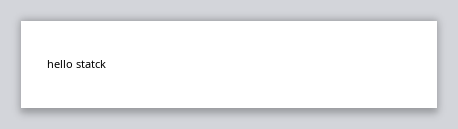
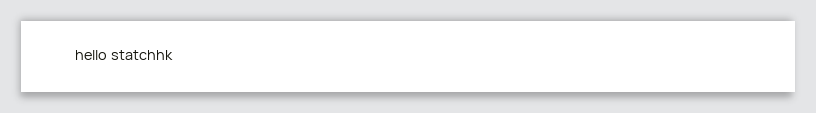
[76,60,106,68] statck -> [110,50,173,60] statchhk

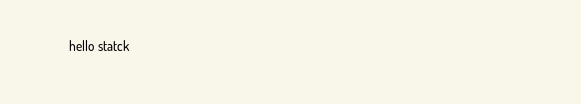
[110,50,173,60] statchhk -> [97,40,130,51] statck

